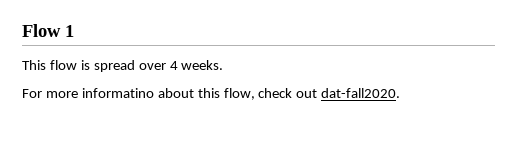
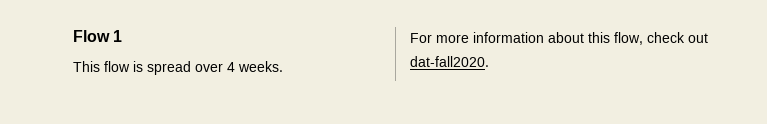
[81,88,154,98] informatino -> [473,32,544,43] information

